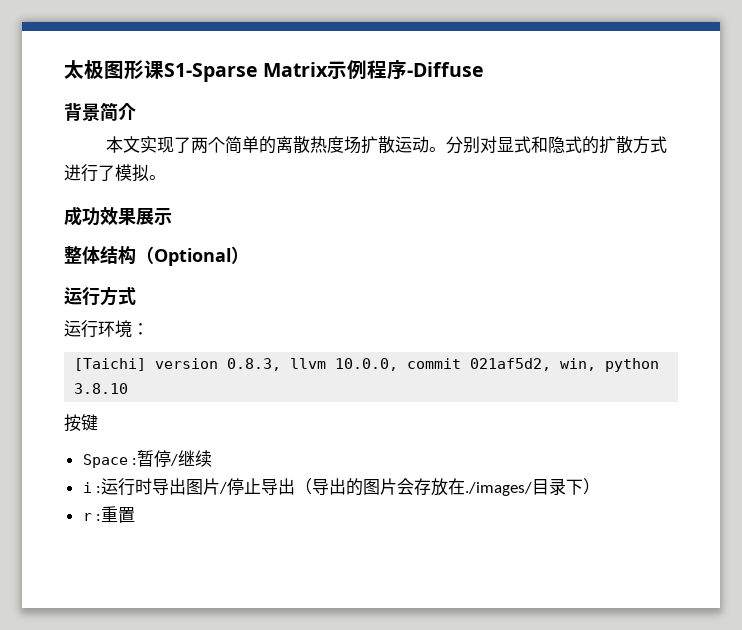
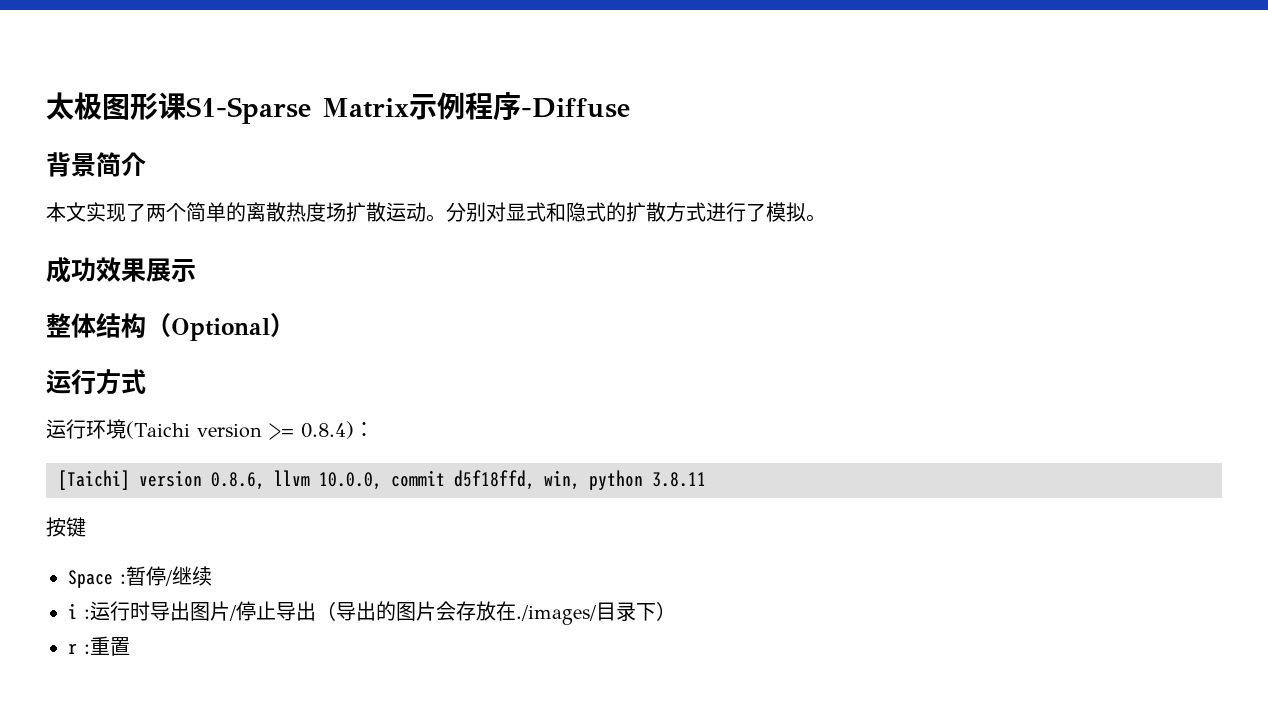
(132, 329) none -> [126,421,354,440] (Taichi version >= 0.8.4)
[227,358,282,371] 0.8.3, -> [211,472,265,490] 0.8.6,
[470,358,552,371] 021af5d2, -> [454,470,535,490] d5f18ffd,
[74,383,129,394] 3.8.10 -> [652,472,706,487] 3.8.11

